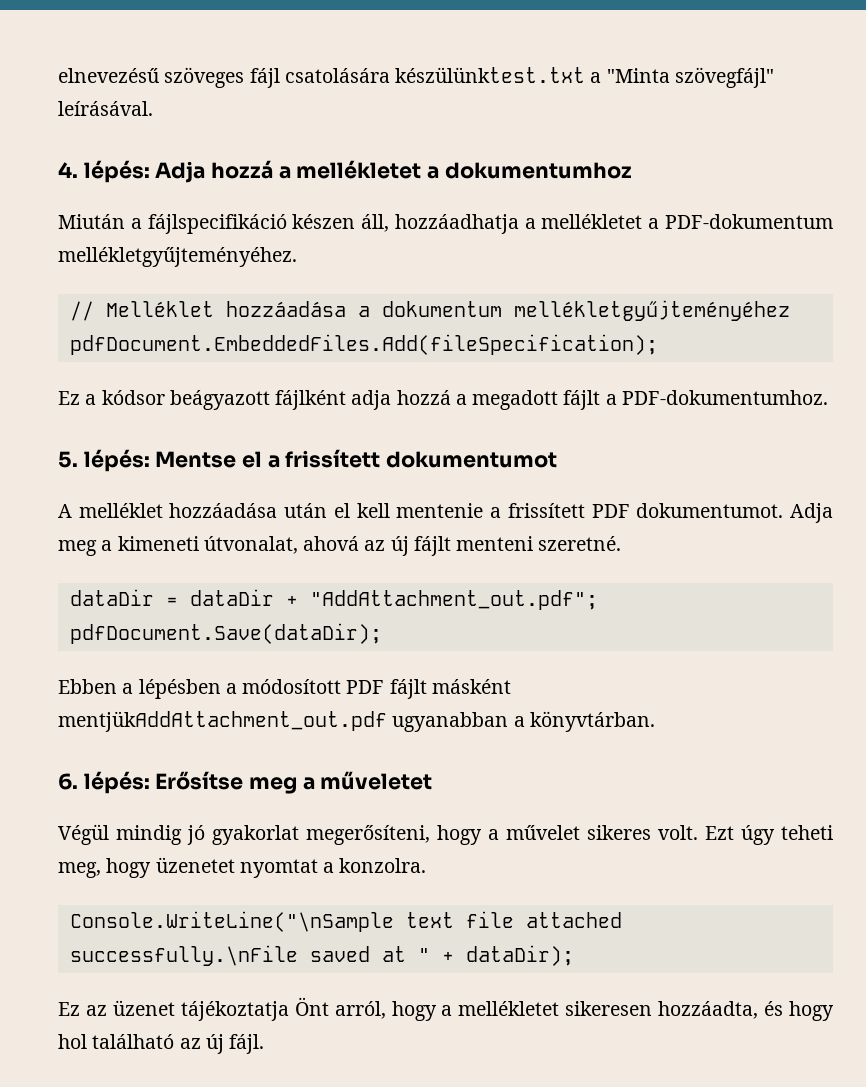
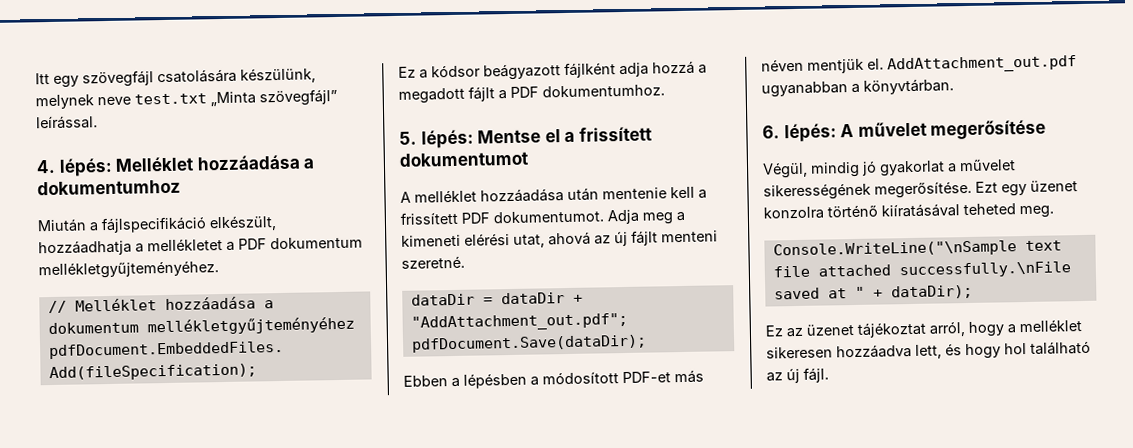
[58,67,774,88] [58,101,153,116] [58,160,422,183] elnevezésű szöveges fájl csatolására készülünktest.txt a "Minta szövegfájl" leírásával. // 4. lépés: Adja hozzá a mellékletet -> [35,67,316,88] [35,88,337,110] [36,115,98,130] [36,154,300,177] Itt egy szövegfájl csatolására készülünk, melynek neve test.txt „Minta szövegfájl” leírással. // 4. lépés: Melléklet hozzáadása
[292,214,390,232] készen áll, -> [209,215,277,232] elkészült,
[665,214,834,229] PDF-dokumentum -> [238,236,363,250] PDF dokumentum
[621,390,828,405] PDF-dokumentumhoz. -> [510,84,665,98] PDF dokumentumhoz.
[333,503,484,518] el kell mentenie -> [602,186,695,200] mentenie kell
[203,536,298,554] útvonalat, -> [464,233,545,248] elérési utat,
[346,679,511,699] [58,711,387,732] PDF fájlt másként mentjükAddAttachment_out.pdf -> [622,369,704,384] [761,55,1077,74] PDF-et más néven mentjük el. AddAttachment_out.pdf
[155,771,433,794] [58,824,833,845] [58,857,427,878] Erősítse meg a műveletet // Végül mindig jó gyakorlat megerősíteni, hogy a művelet sikeres volt. Ezt úgy teheti meg, hogy üzenetet nyomtat a konzolra. -> [840,119,1047,140] [762,158,1016,179] [763,180,1078,201] [763,203,1054,220] A művelet megerősítése // Végül, mindig jó gyakorlat a művelet sikerességének megerősítése. Ezt egy üzenet konzolra történő kiíratásával teheted meg.
[180,997,329,1021] tájékoztatja Önt -> [857,321,927,338] tájékoztat
[458,1001,759,1019] mellékletet sikeresen hozzáadta, -> [1019,319,1082,333] [766,344,942,359] melléklet sikeresen hozzáadva lett,

